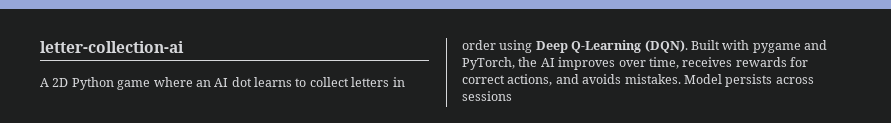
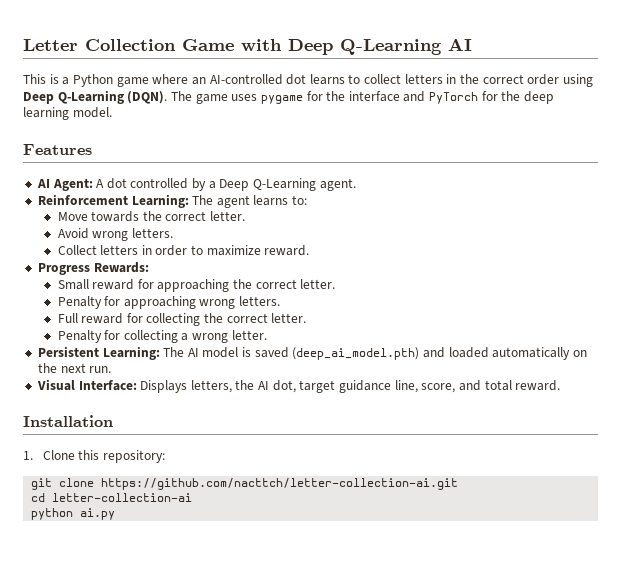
[40,41,184,53] [40,78,69,87] letter-collection-ai // A 2D -> [23,38,472,55] [23,74,70,85] Letter Collection Game with Deep Q-Learning AI // This is a
[214,78,229,87] AI -> [209,74,283,85] AI-controlled
(405, 82) none -> [460,74,524,84] the correct
[690,40,827,53] [462,57,808,70] [462,74,814,87] [462,91,512,101] Built with pygame and PyTorch, the AI improves over time, receives rewards for correct actions, and avoids mistakes. Model persists across sessions -> [170,91,555,104] [23,107,112,120] [23,144,92,155] [36,178,356,191] [37,194,308,208] [57,211,246,222] [57,228,173,241] [57,245,310,256] [37,262,149,275] [57,279,336,292] [57,296,281,309] [57,313,307,326] [57,330,267,343] [37,346,587,360] [37,363,112,373] [36,379,561,393] [23,415,113,427] [23,450,165,463] [31,478,459,490] [31,493,193,502] [31,508,116,520] The game uses pygame for the interface and PyTorch for the deep learning model. // Features // AI Agent: A dot controlled by a Deep Q-Learning agent. // Reinforcement Learning: The agent learns to: // Move towards the correct letter. // Avoid wrong letters. // Collect letters in order to maximize reward. // Progress Rewards: // Small reward for approaching the correct letter. // Penalty for approaching wrong letters. // Full reward for collecting the correct letter. // Penalty for collecting a wrong letter. // Persistent Learning: The AI model is saved (deep_ai_model.pth) and loaded automatically on the next run. // Visual Interface: Displays letters, the AI dot, target guidance line, score, and total reward. // Installation // 1. Clone this repository: // git clone https://github.com/nacttch/letter-collection-ai.git // cd letter-collection-ai // python ai.py

